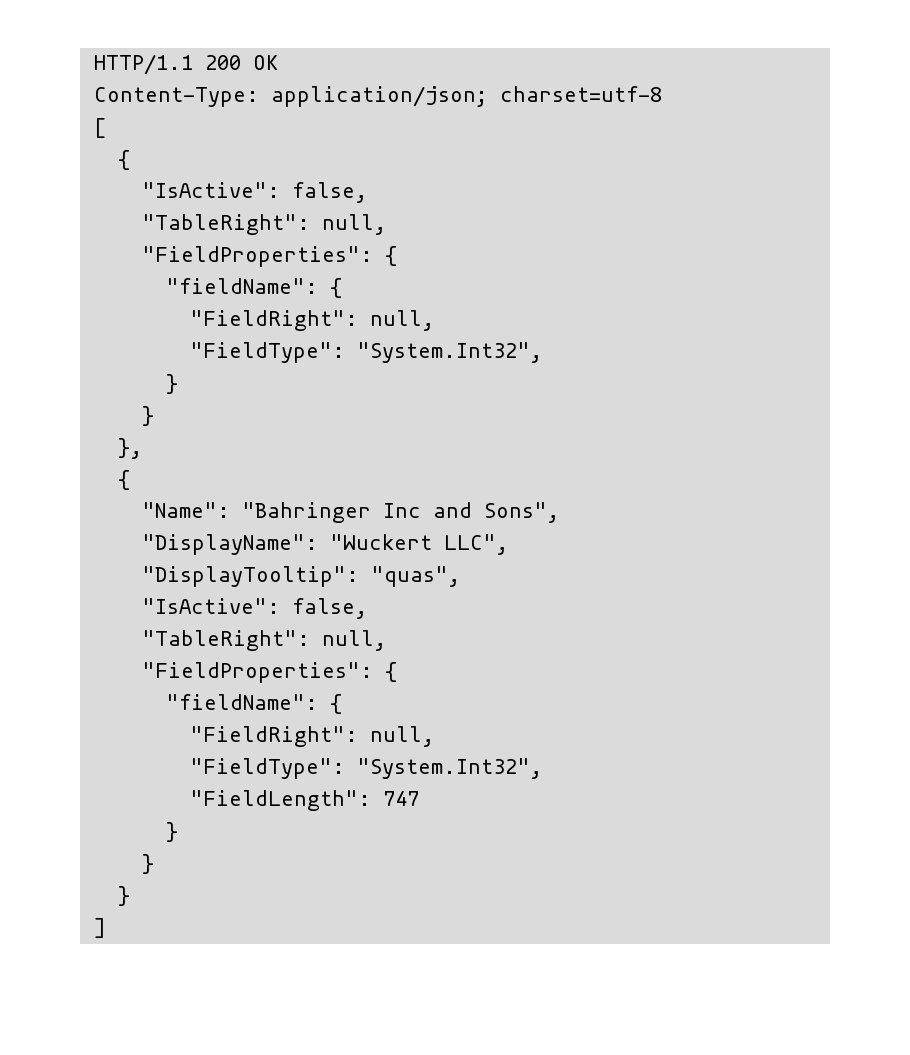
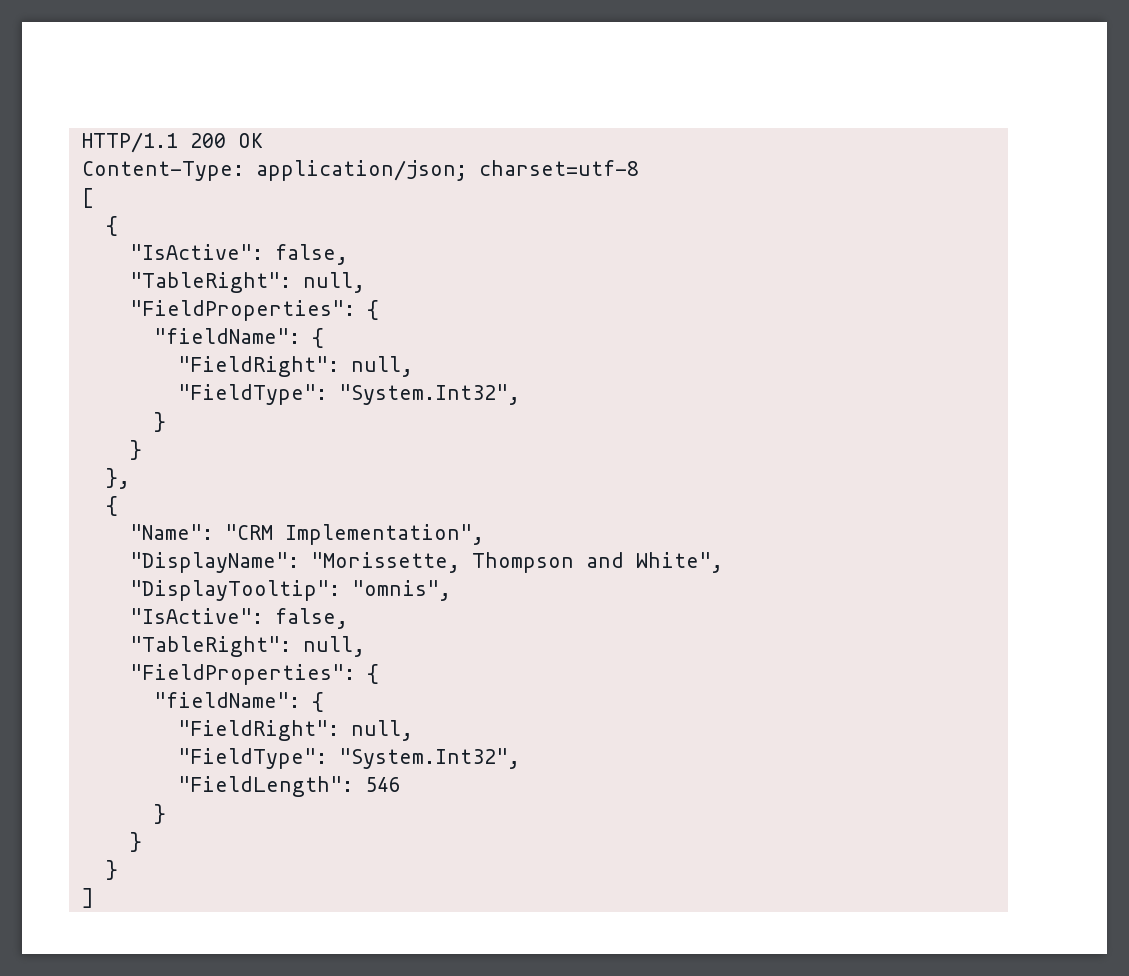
[242,502,560,523] [142,534,509,555] "Bahringer Inc and Sons", // "DisplayName": "Wuckert LLC", -> [224,524,484,545] [129,552,723,573] "CRM Implementation", // "DisplayName": "Morissette, Thompson and White",
[371,566,461,587] "quas", -> [351,580,451,601] "omnis",
[383,791,420,806] 747 -> [364,777,401,792] 546

